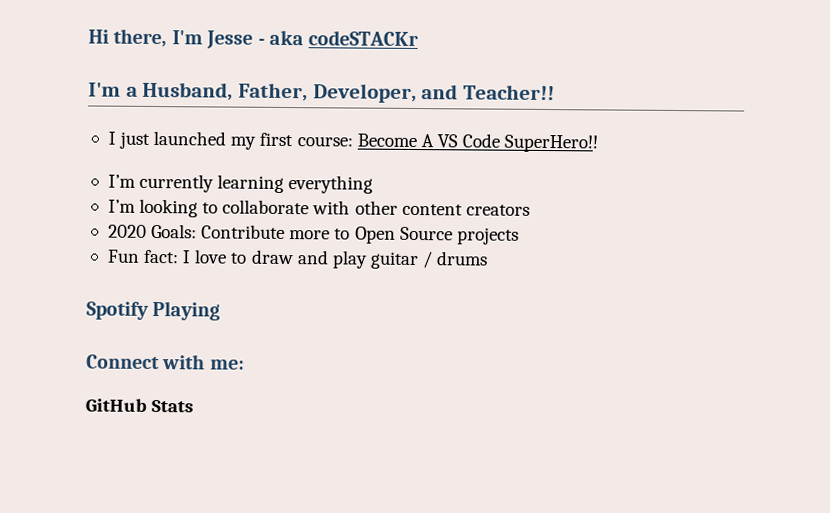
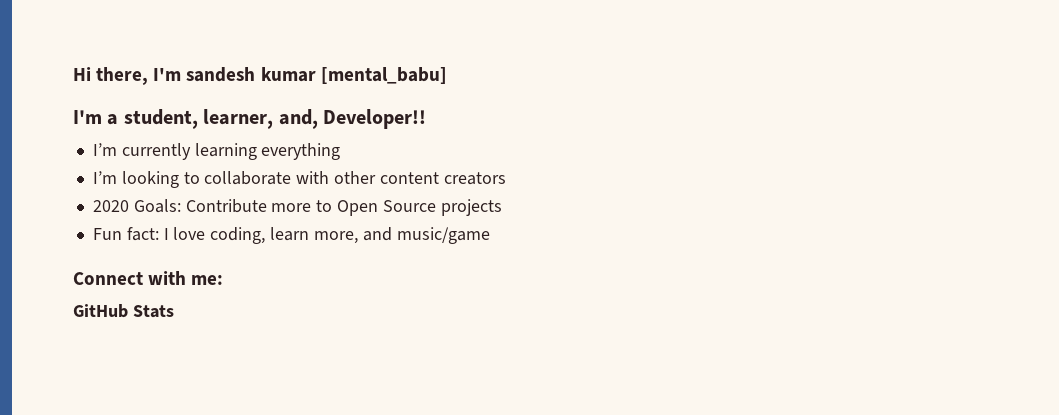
[206,29,420,49] [88,81,556,104] [107,130,599,153] Jesse - aka codeSTACKr // I'm a Husband, Father, Developer, and Teacher!! // I just launched my first course: Become A VS Code SuperHero!! -> [186,67,447,84] [73,109,426,129] sandesh kumar [mental_babu] // I'm a student, learner, and, Developer!!
[230,249,489,270] [86,300,221,321] to draw and play guitar / drums // Spotify Playing -> [210,227,490,244] coding, learn more, and music/game

